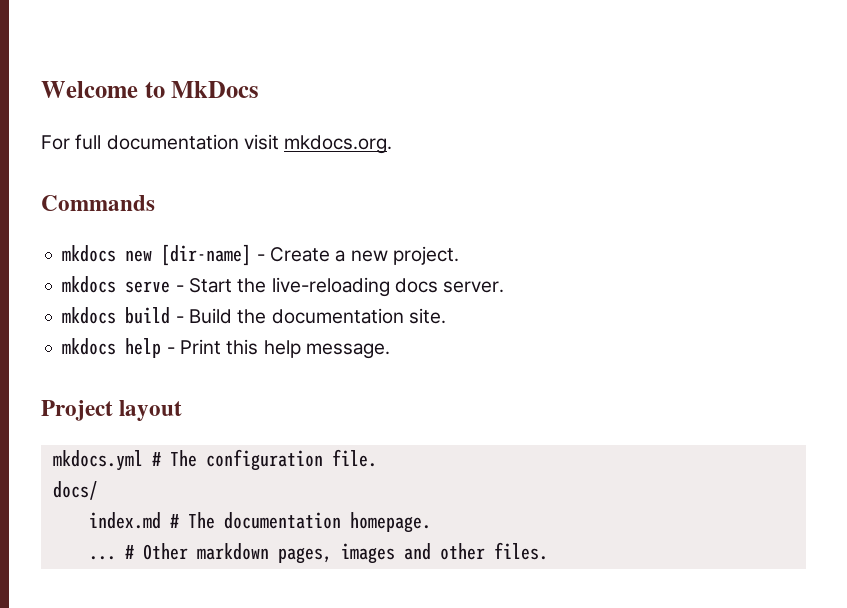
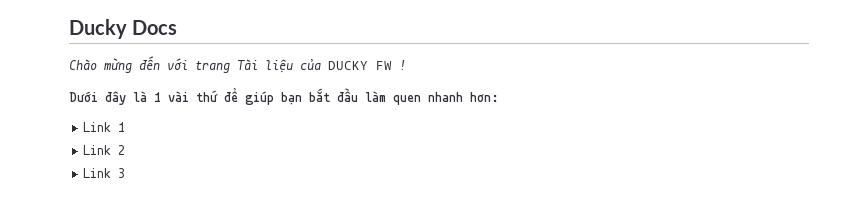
[41,81,260,98] [41,134,393,154] [41,195,155,211] [62,244,459,266] [62,276,505,297] [62,307,446,324] [62,338,390,359] [41,400,183,421] [52,449,377,471] [52,481,98,500] [88,512,431,533] [88,542,548,564] Welcome to MkDocs // For full documentation visit mkdocs.org. // Commands // mkdocs new [dir-name] - Create a new project. // mkdocs serve - Start the live-reloading docs server. // mkdocs build - Build the documentation site. // mkdocs help - Print this help message. // Project layout // mkdocs.yml # The configuration file. // docs/ // index.md # The documentation homepage. // ... # Other markdown pages, images and other files. -> [69,19,178,39] [69,56,406,73] [69,87,499,105] [83,122,126,132] [83,145,126,155] [83,168,126,178] Ducky Docs // Chào mừng đến với trang Tài liệu của DUCKY FW ! // Dưới đây là 1 vài thứ để giúp bạn bắt đầu làm quen nhanh hơn: // Link 1 // Link 2 // Link 3

